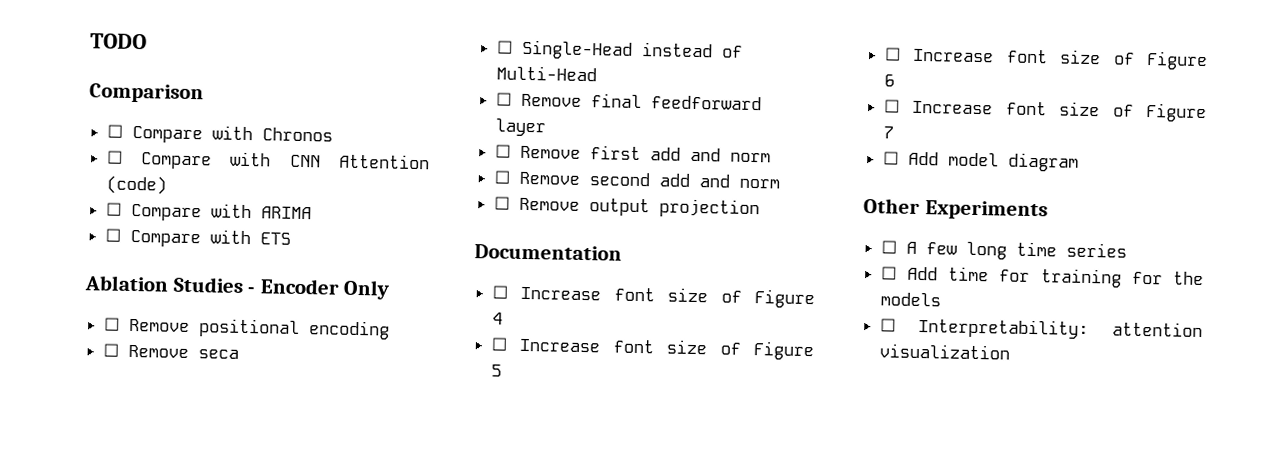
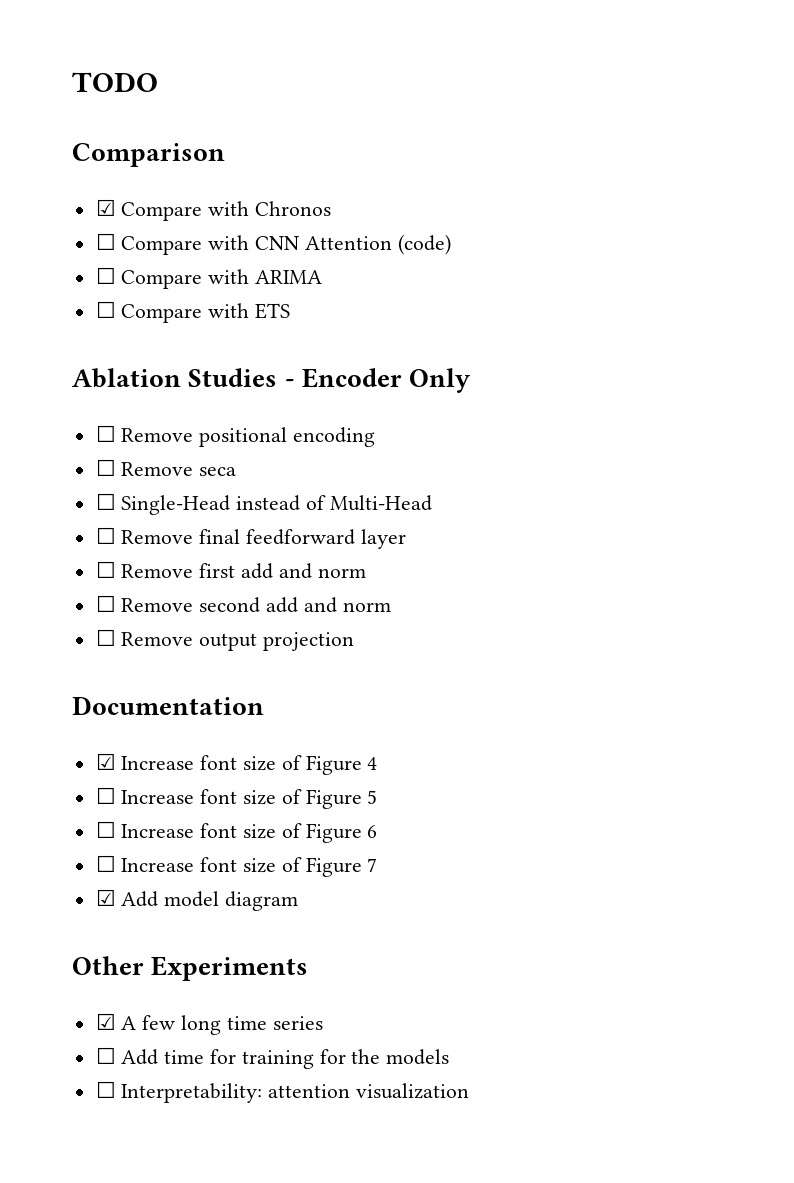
[106,124,123,138] ☐ -> [95,199,116,216] ☑
[491,285,508,299] ☐ -> [95,753,116,770] ☑
[882,151,899,165] ☐ -> [95,889,116,906] ☑
[880,240,897,254] ☐ -> [95,1013,116,1030] ☑

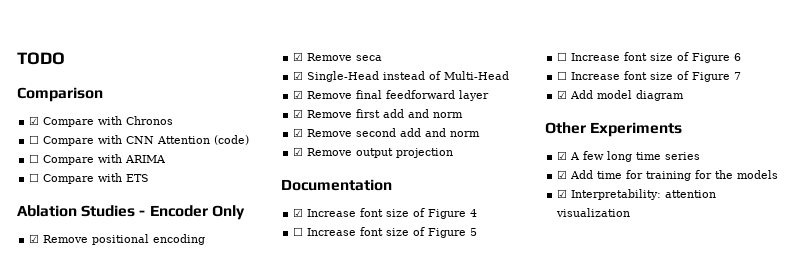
[95,425,116,442] ☐ -> [29,234,40,243] ☑
[95,459,116,476] ☐ -> [293,52,304,61] ☑
[95,493,116,510] ☐ -> [293,71,304,80] ☑
[95,527,116,544] ☐ -> [293,90,304,99] ☑
[95,561,116,578] ☐ -> [293,109,304,118] ☑
[95,595,116,612] ☐ -> [293,128,304,137] ☑
[95,629,116,646] ☐ -> [293,147,304,156] ☑
[95,1047,116,1064] ☐ -> [557,170,568,179] ☑
[95,1081,116,1098] ☐ -> [557,189,568,198] ☑

